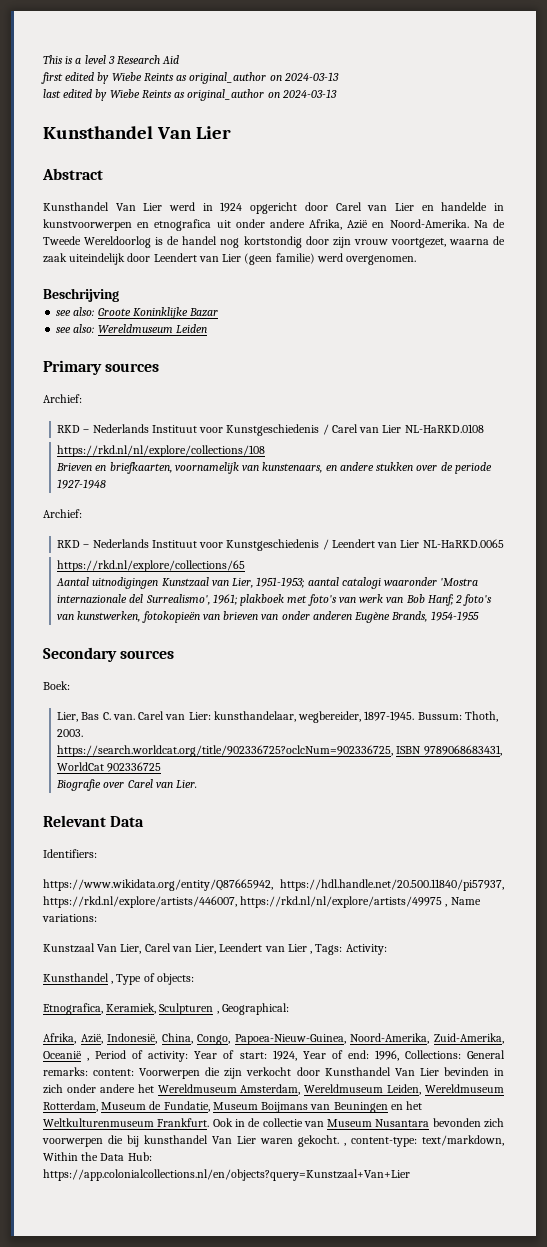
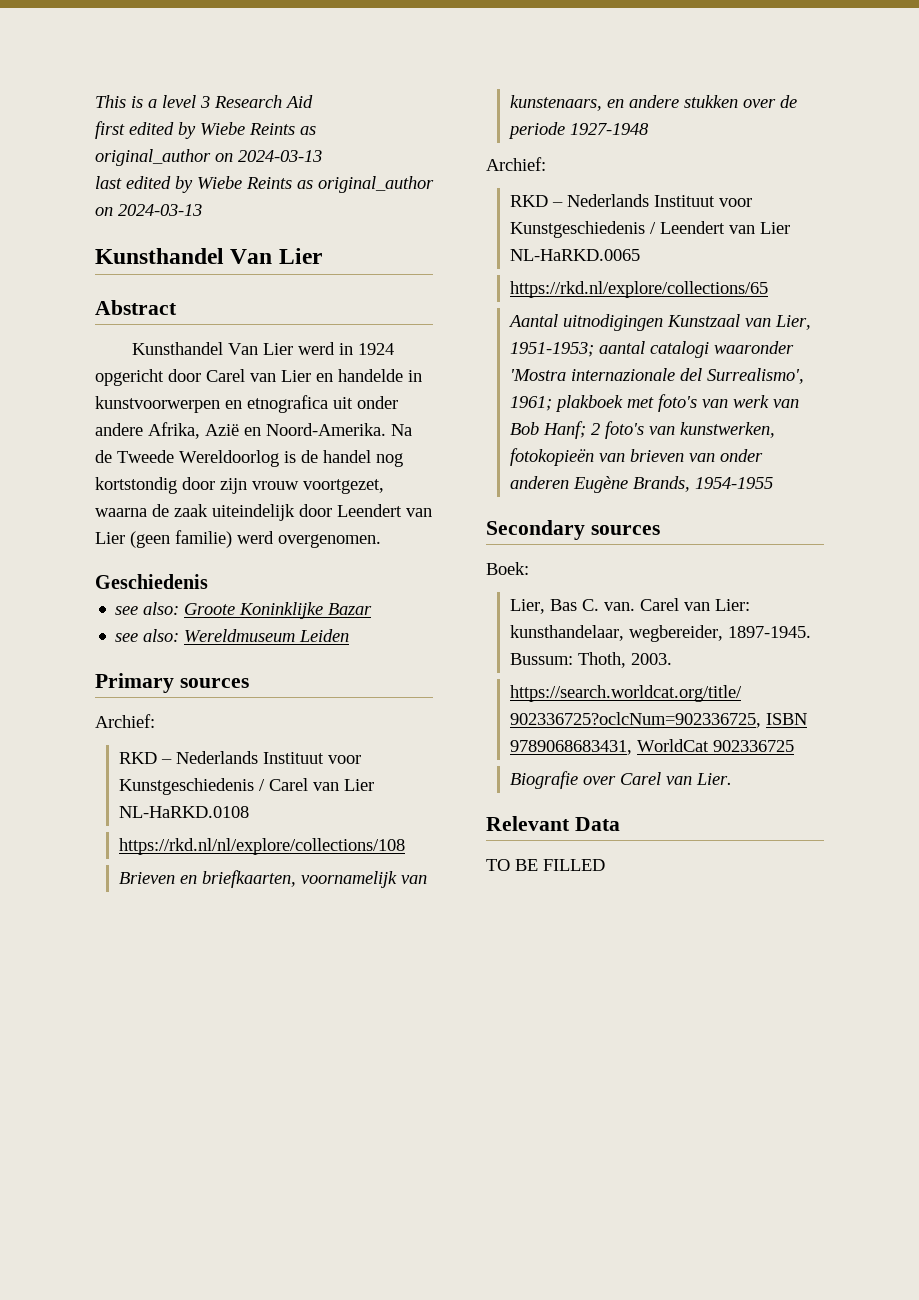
[43,288,119,302] Beschrijving -> [95,574,208,589] Geschiedenis
[43,849,97,858] [43,879,504,891] [43,896,481,908] [42,914,97,922] [43,943,387,955] [43,973,194,985] [43,1003,289,1015] [43,1033,504,1045] [43,1050,505,1062] [43,1067,504,1079] [43,1084,504,1095] [43,1101,423,1113] [43,1118,504,1128] [42,1135,504,1147] [43,1152,152,1161] [43,1169,410,1181] Identifiers: // https://www.wikidata.org/entity/Q87665942, https://hdl.handle.net/20.500.11840/pi57937, https://rkd.nl/explore/artists/446007, https://rkd.nl/nl/explore/artists/49975 , Name variations: // Kunstzaal Van Lier, Carel van Lier, Leendert van Lier , Tags: Activity: // Kunsthandel , Type of objects: // Etnografica, Keramiek, Sculpturen , Geographical: // Afrika, Azië, Indonesië, China, Congo, Papoea-Nieuw-Guinea, Noord-Amerika, Zuid-Amerika, Oceanië , Period of activity: Year of start: 1924, Year of end: 1996, Collections: General remarks: content: Voorwerpen die zijn verkocht door Kunsthandel Van Lier bevinden in zich onder andere het Wereldmuseum Amsterdam, Wereldmuseum Leiden, Wereldmuseum Rotterdam, Museum de Fundatie, Museum Boijmans van Beuningen en het Weltkulturenmuseum Frankfurt. Ook in de collectie van Museum Nusantara bevonden zich voorwerpen die bij kunsthandel Van Lier waren gekocht. , content-type: text/markdown, Within the Data Hub: https://app.colonialcollections.nl/en/objects?query=Kunstzaal+Van+Lier -> [486,859,605,871] TO BE FILLED

